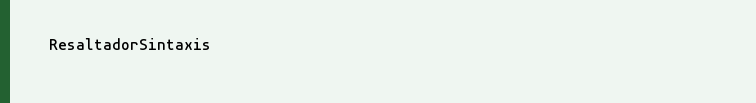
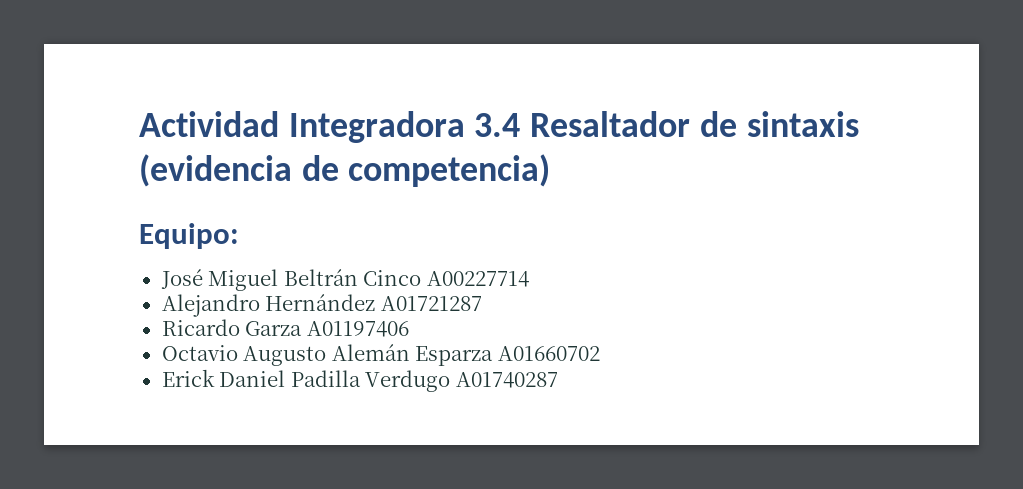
[49,38,211,50] ResaltadorSintaxis -> [139,111,859,143] [139,154,551,187] [139,223,239,249] [160,269,529,291] [161,294,482,317] [161,319,409,337] [161,344,600,366] [161,369,558,392] Actividad Integradora 3.4 Resaltador de sintaxis (evidencia de competencia) // Equipo: // José Miguel Beltrán Cinco A00227714 // Alejandro Hernández A01721287 // Ricardo Garza A01197406 // Octavio Augusto Alemán Esparza A01660702 // Erick Daniel Padilla Verdugo A01740287

